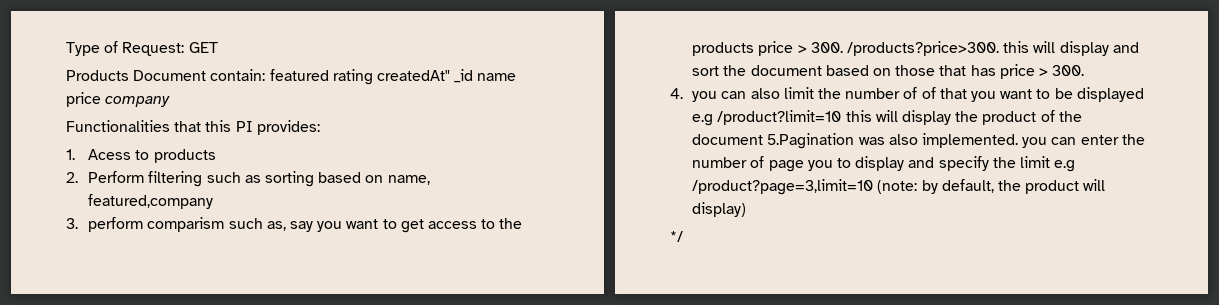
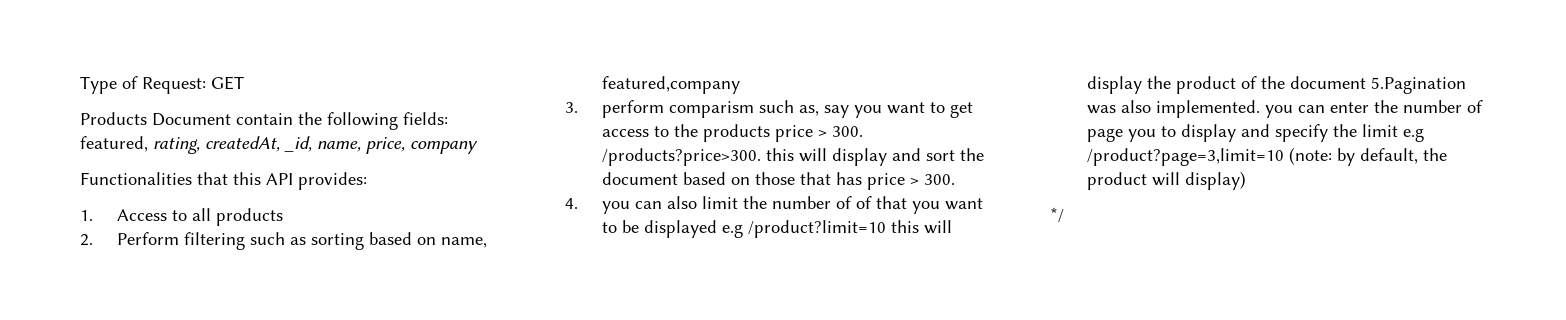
[210,69,517,85] [66,92,101,107] contain: featured rating createdAt" _id name price -> [236,112,448,130] [80,136,405,154] contain the following fields: featured, rating, createdAt, _id, name, price,
[235,121,253,132] PI -> [266,173,293,185] API
[88,149,150,160] Acess to -> [116,208,211,221] Access to all

